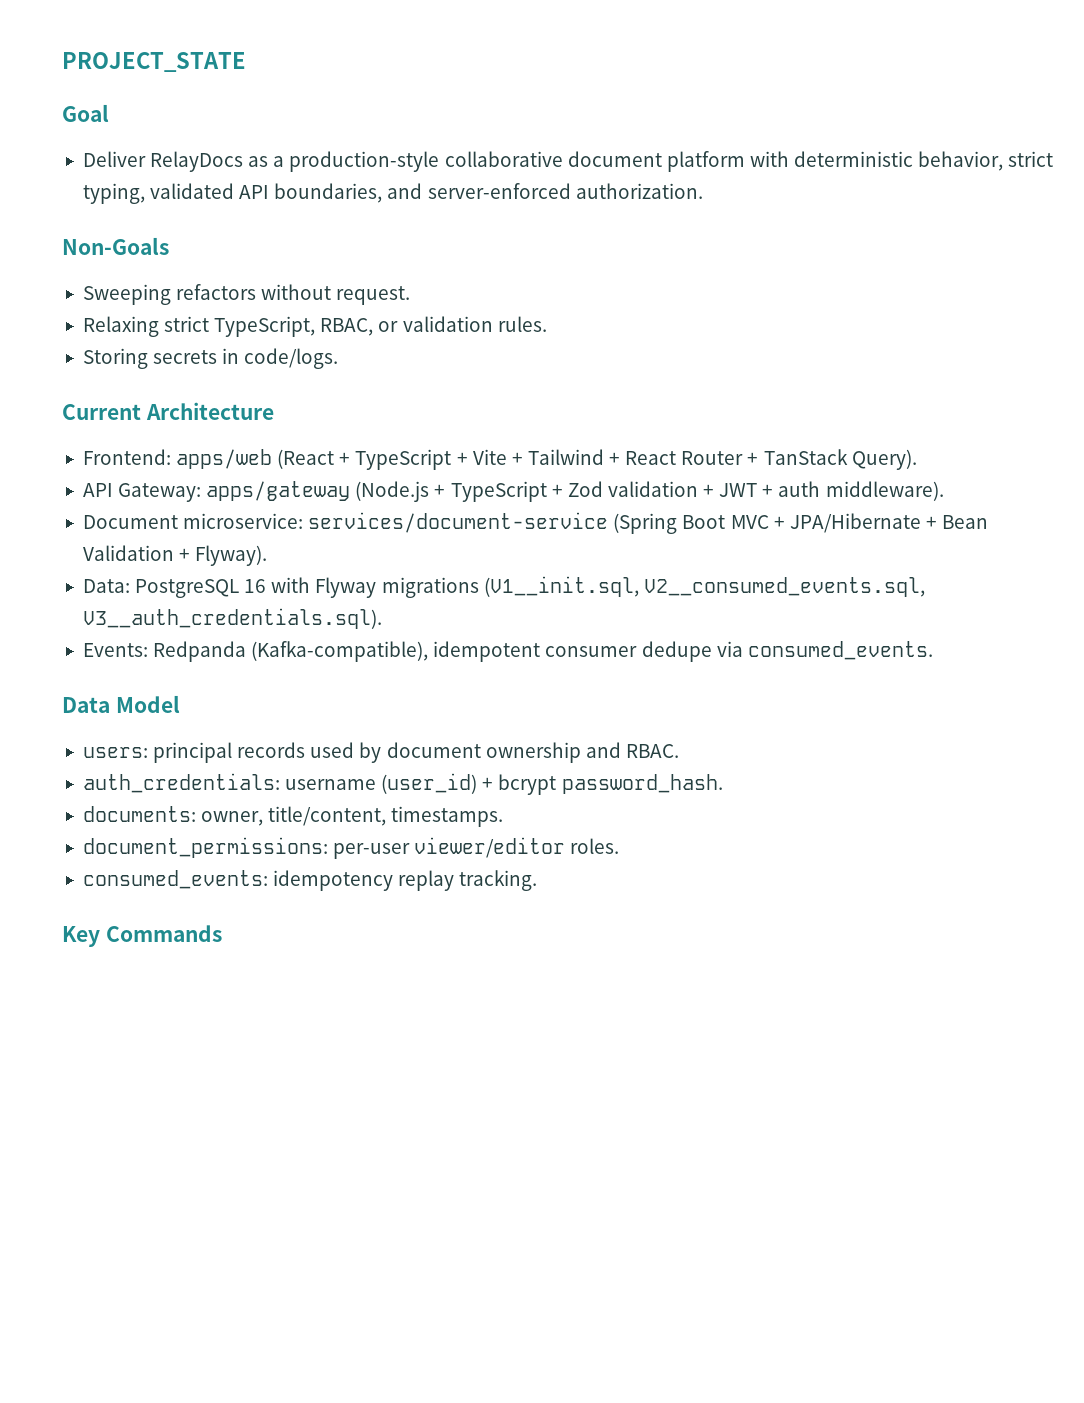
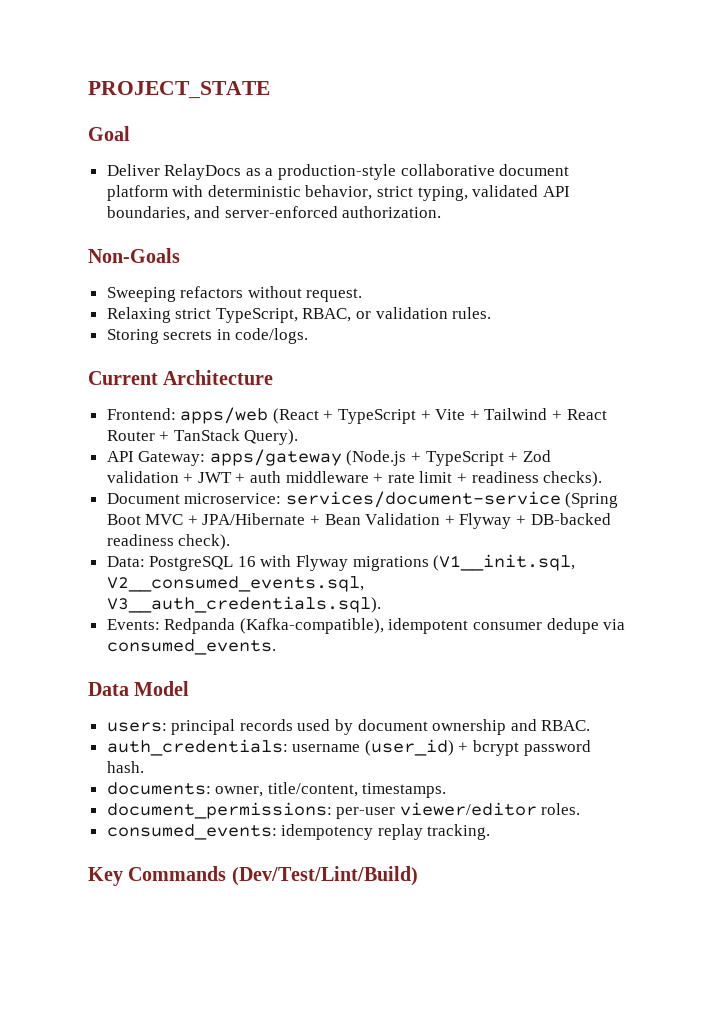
[825,481,944,501] middleware). -> [285,471,603,487] middleware + rate limit + readiness checks).
[195,545,268,566] Flyway). -> [459,513,611,529] [106,534,231,550] Flyway + DB-backed readiness check).
[561,774,723,794] password_hash. -> [523,740,591,756] [106,761,144,773] password hash.
(222, 933) none -> [231,866,418,886] (Dev/Test/Lint/Build)

